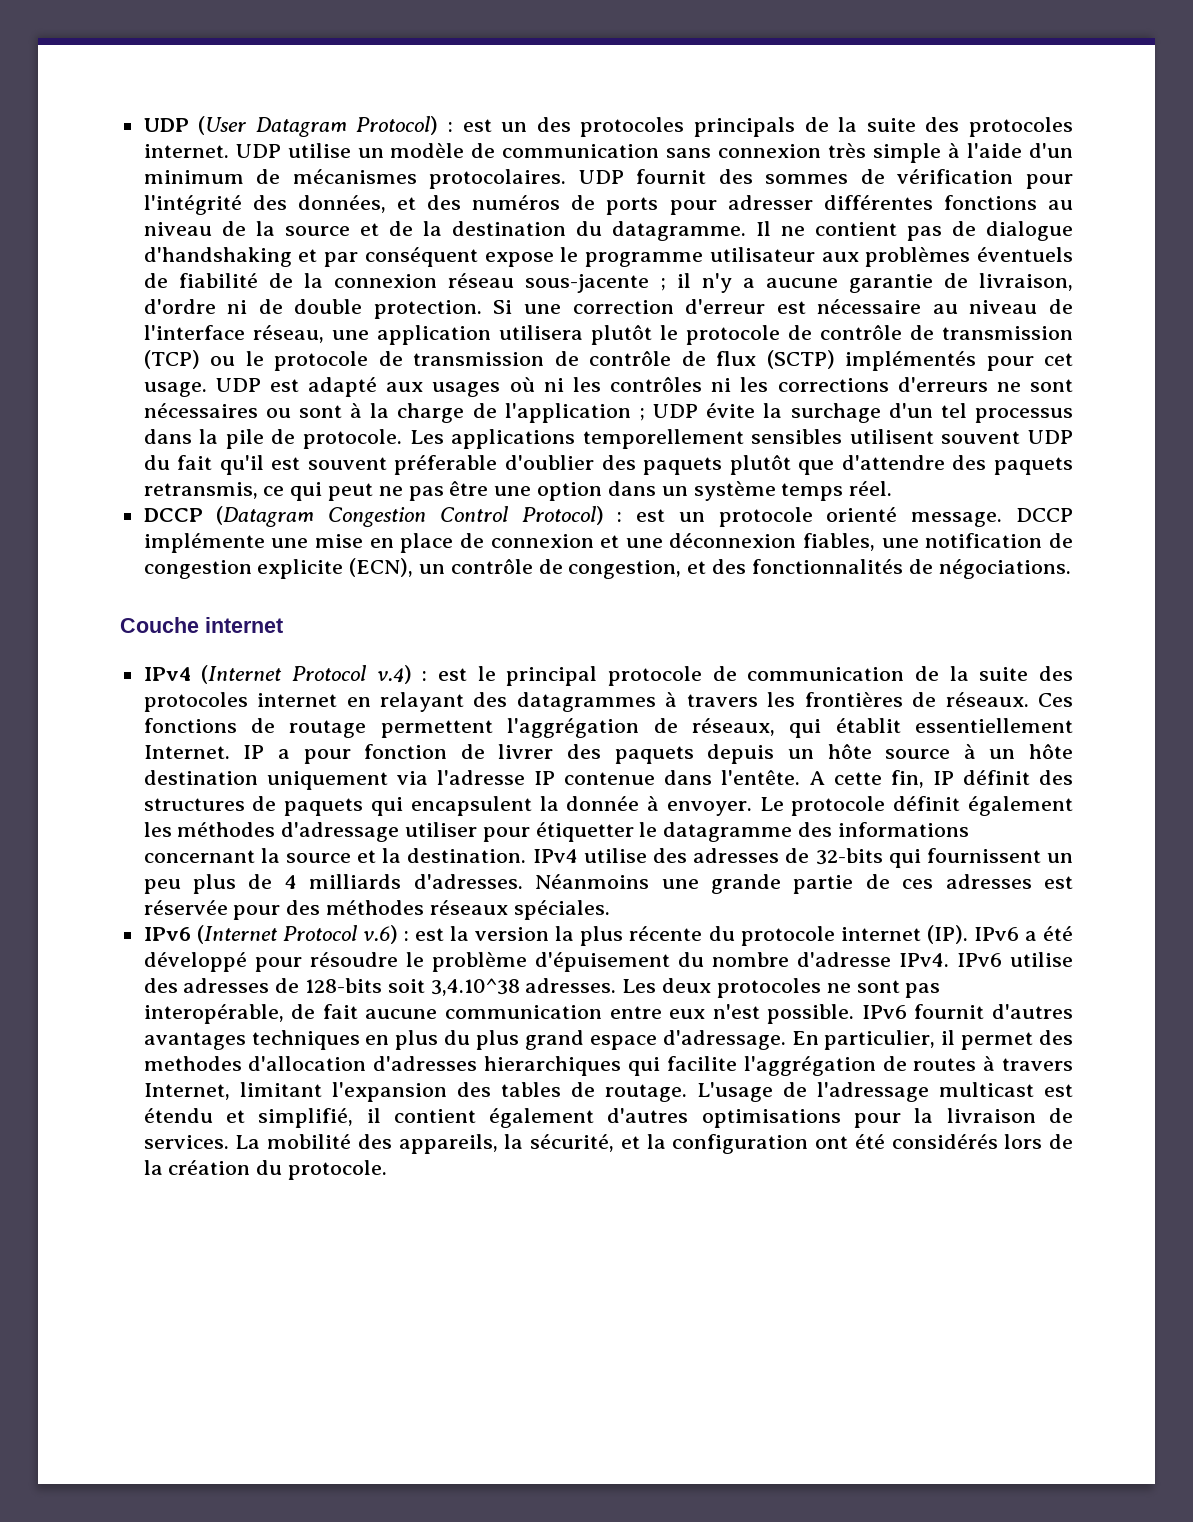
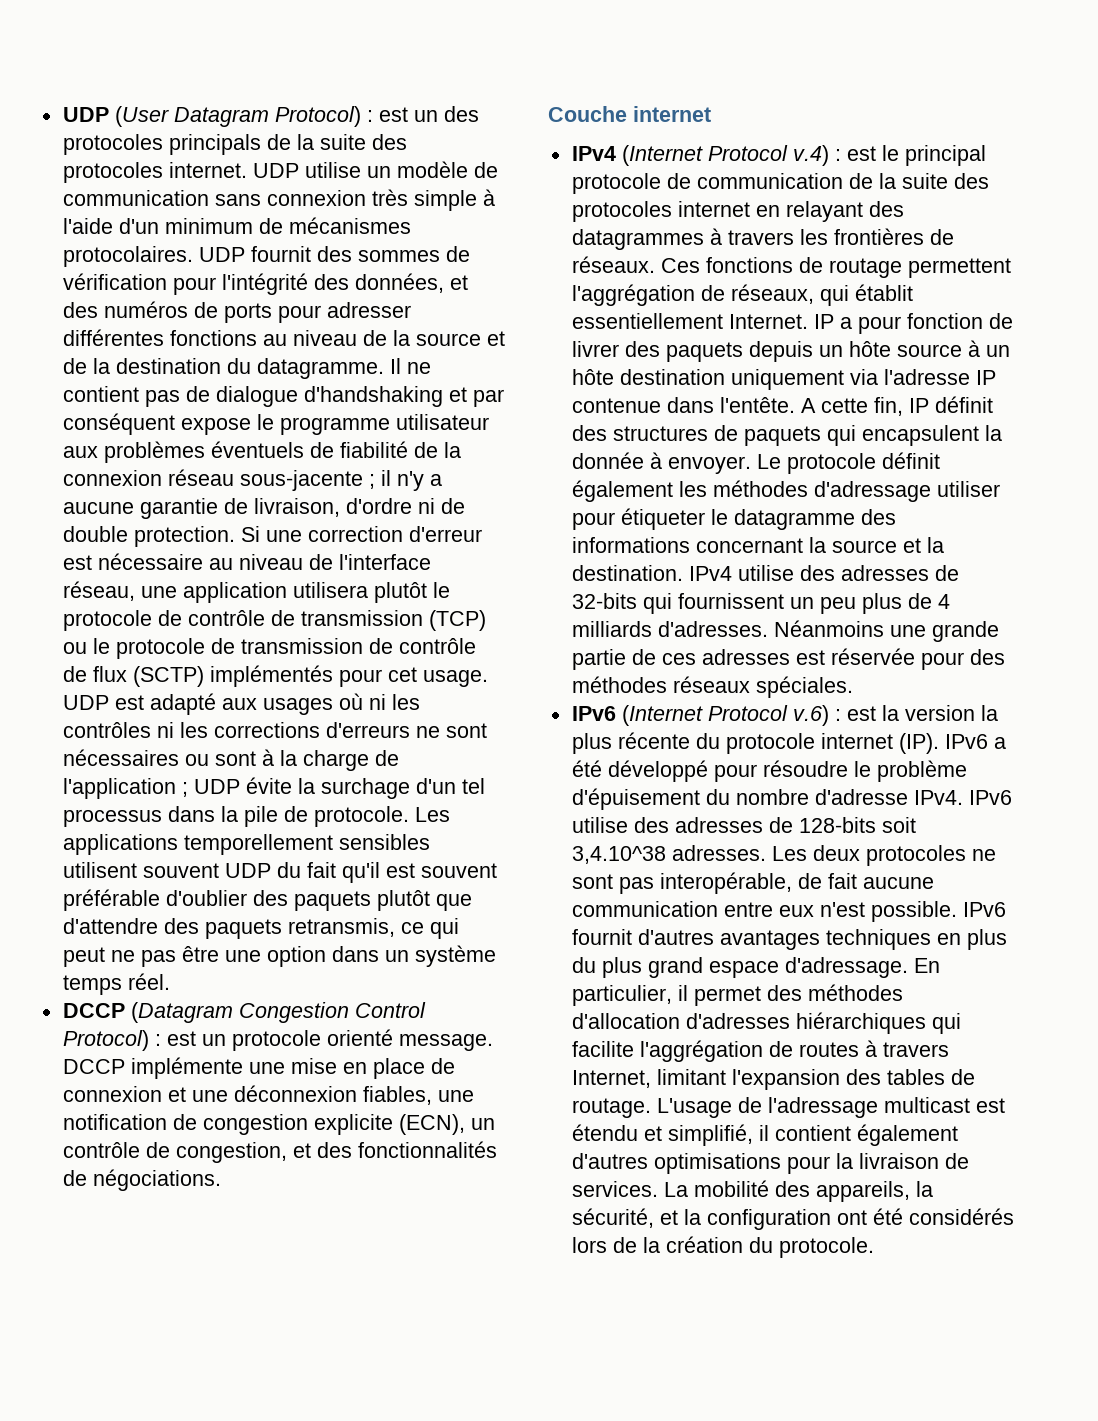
[394,455,498,475] préferable -> [62,889,160,911] préférable
[535,822,634,842] étiquetter -> [620,508,705,530] étiqueter
[143,1056,242,1071] methodes -> [807,984,903,1001] méthodes
[484,1056,622,1076] hierarchiques -> [795,1012,926,1034] hiérarchiques

